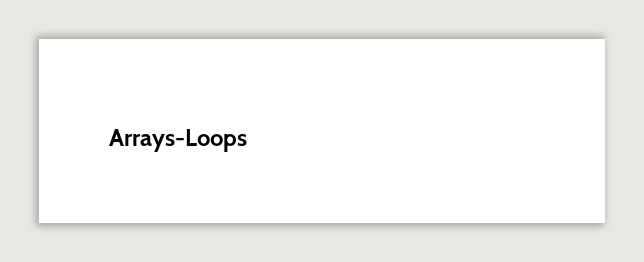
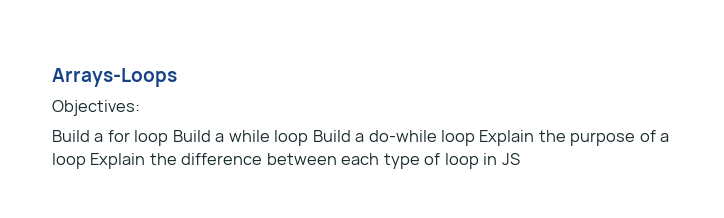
(247, 140) none -> [52,100,140,116] [52,130,670,146] [52,153,520,169] // Objectives: // Build a for loop Build a while loop Build a do-while loop Explain the purpose of a loop Explain the difference between each type of loop in JS

